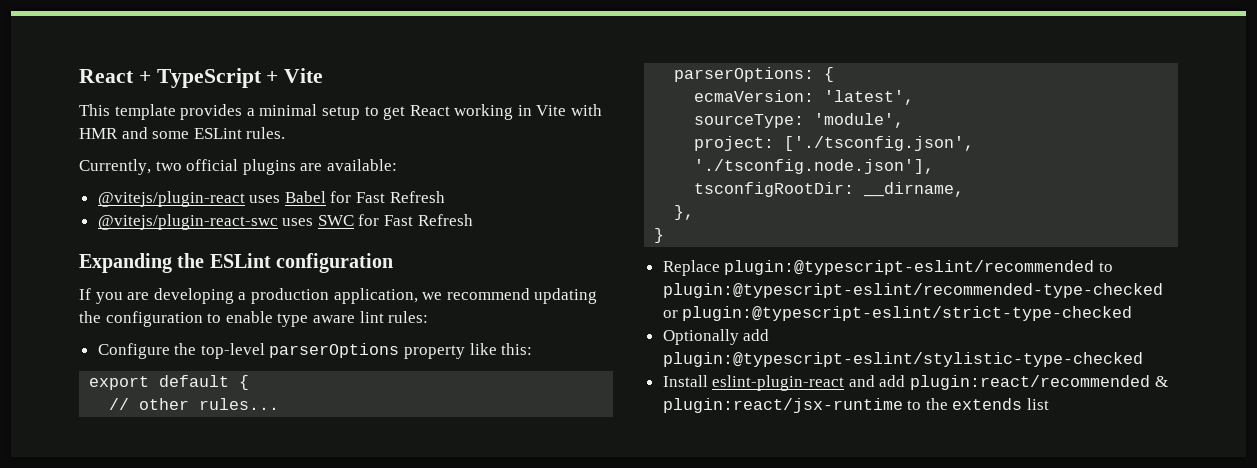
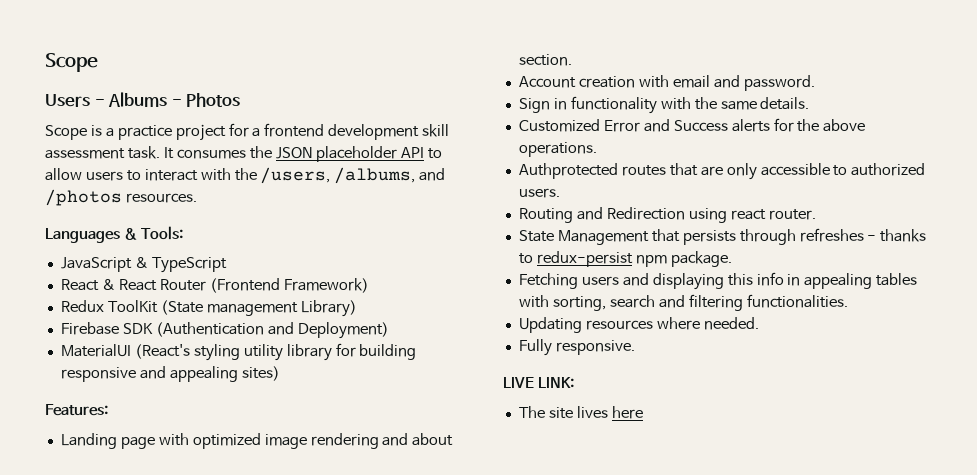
[79,68,324,88] [79,104,603,120] [79,127,286,139] [79,159,397,175] [97,191,445,207] [97,214,473,230] [79,253,394,273] [79,288,598,304] [79,311,429,327] [97,343,533,359] [89,375,250,390] [109,398,280,410] [674,67,835,82] [694,90,915,105] [694,113,905,128] [694,136,975,151] [694,159,935,174] [694,182,965,197] [674,205,695,220] [654,228,665,243] [662,260,1113,276] [662,283,1163,298] [662,306,1133,321] [662,329,770,345] [662,352,1143,367] [662,375,1168,391] [662,398,1050,413] React + TypeScript + Vite // This template provides a minimal setup to get React working in Vite with HMR and some ESLint rules. // Currently, two official plugins are available: // @vitejs/plugin-react uses Babel for Fast Refresh // @vitejs/plugin-react-swc uses SWC for Fast Refresh // Expanding the ESLint configuration // If you are developing a production application, we recommend updating the configuration to enable type aware lint rules: // Configure the top-level parserOptions property like this: // export default { // // other rules... // parserOptions: { // ecmaVersion: 'latest', // sourceType: 'module', // project: ['./tsconfig.json', './tsconfig.node.json'], // tsconfigRootDir: __dirname, // }, // } // Replace plugin:@typescript-eslint/recommended to plugin:@typescript-eslint/recommended-type-checked or plugin:@typescript-eslint/strict-type-checked // Optionally add plugin:@typescript-eslint/stylistic-type-checked // Install eslint-plugin-react and add plugin:react/recommended & plugin:react/jsx-runtime to the extends list -> [45,53,98,72] [45,92,241,107] [45,123,450,141] [45,146,443,162] [45,167,446,184] [45,189,197,206] [45,226,183,243] [60,257,227,273] [60,278,369,293] [60,300,357,317] [60,322,389,339] [60,343,417,361] [60,366,280,382] [45,404,108,416] [60,433,454,449] [518,54,572,66] [518,75,815,91] [518,96,810,114] [518,118,866,132] [518,142,597,157] [518,163,926,180] [518,188,560,198] [518,207,816,223] [518,228,927,245] [518,251,732,267] [518,272,918,290] [518,294,848,311] [518,317,759,333] [518,339,635,356] [503,377,574,388] [518,406,643,419] Scope // Users - Albums - Photos // Scope is a practice project for a frontend development skill assessment task. It consumes the JSON placeholder API to allow users to interact with the /users, /albums, and /photos resources. // Languages & Tools: // JavaScript & TypeScript // React & React Router (Frontend Framework) // Redux ToolKit (State management Library) // Firebase SDK (Authentication and Deployment) // MaterialUI (React's styling utility library for building responsive and appealing sites) // Features: // Landing page with optimized image rendering and about section. // Account creation with email and password. // Sign in functionality with the same details. // Customized Error and Success alerts for the above operations. // Authprotected routes that are only accessible to authorized users. // Routing and Redirection using react router. // State Management that persists through refreshes - thanks to redux-persist npm package. // Fetching users and displaying this info in appealing tables with sorting, search and filtering functionalities. // Updating resources where needed. // Fully responsive. // LIVE LINK: // The site lives here

